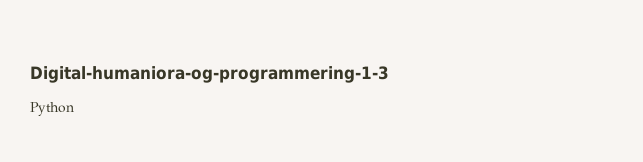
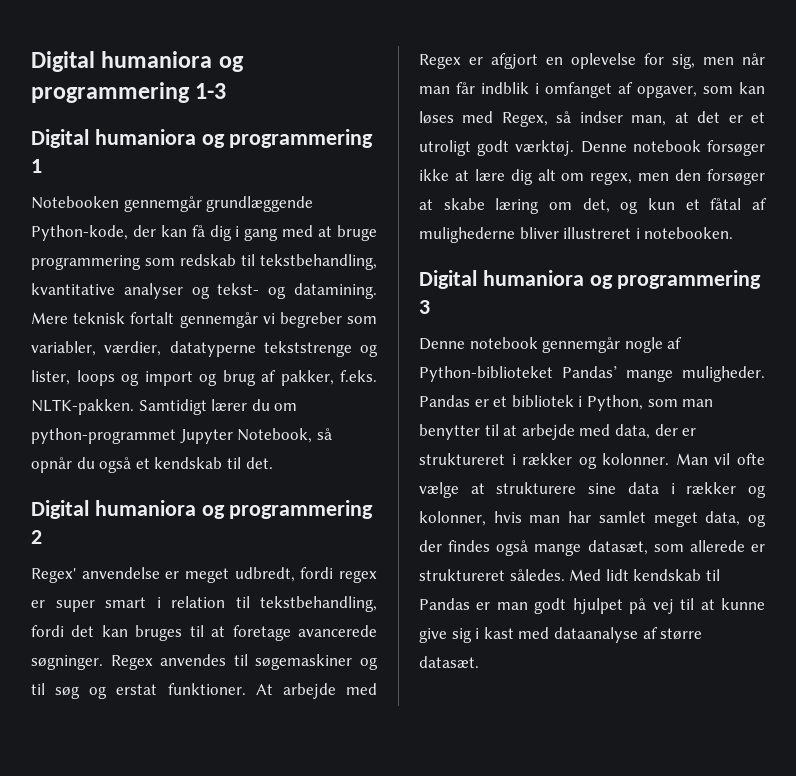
[30,66,389,83] [30,102,74,116] Digital-humaniora-og-programmering-1-3 // Python -> [31,51,244,72] [31,82,227,103] [31,129,374,148] [31,159,42,173] [31,196,314,212] [31,225,377,241] [31,254,377,270] [31,283,378,299] [31,312,377,328] [31,341,378,357] [31,370,377,386] [31,399,298,415] [31,428,332,444] [31,457,273,473] [31,500,374,519] [31,530,42,544] [31,567,377,583] [31,596,377,612] [31,625,377,641] [31,654,378,670] [31,683,377,699] [419,53,765,69] [419,82,765,98] [419,111,766,127] [419,140,765,156] [419,169,765,185] [419,198,767,214] [419,227,734,243] [419,270,762,289] [419,300,430,314] [419,337,683,353] [419,366,765,382] [419,395,714,411] [419,424,697,440] [419,453,765,469] [419,482,766,498] [419,511,766,527] [419,540,765,556] [419,569,720,581] [419,598,765,614] [419,627,703,643] [419,656,479,668] Digital humaniora og programmering 1-3 // Digital humaniora og programmering 1 // Notebooken gennemgår grundlæggende Python-kode, der kan få dig i gang med at bruge programmering som redskab til tekstbehandling, kvantitative analyser og tekst- og datamining. Mere teknisk fortalt gennemgår vi begreber som variabler, værdier, datatyperne tekststrenge og lister, loops og import og brug af pakker, f.eks. NLTK-pakken. Samtidigt lærer du om python-programmet Jupyter Notebook, så opnår du også et kendskab til det. // Digital humaniora og programmering 2 // Regex' anvendelse er meget udbredt, fordi regex er super smart i relation til tekstbehandling, fordi det kan bruges til at foretage avancerede søgninger. Regex anvendes til søgemaskiner og til søg og erstat funktioner. At arbejde med Regex er afgjort en oplevelse for sig, men når man får indblik i omfanget af opgaver, som kan løses med Regex, så indser man, at det er et utroligt godt værktøj. Denne notebook forsøger ikke at lære dig alt om regex, men den forsøger at skabe læring om det, og kun et fåtal af mulighederne bliver illustreret i notebooken. // Digital humaniora og programmering 3 // Denne notebook gennemgår nogle af Python-biblioteket Pandas’ mange muligheder. Pandas er et bibliotek i Python, som man benytter til at arbejde med data, der er struktureret i rækker og kolonner. Man vil ofte vælge at strukturere sine data i rækker og kolonner, hvis man har samlet meget data, og der findes også mange datasæt, som allerede er struktureret således. Med lidt kendskab til Pandas er man godt hjulpet på vej til at kunne give sig i kast med dataanalyse af større datasæt.

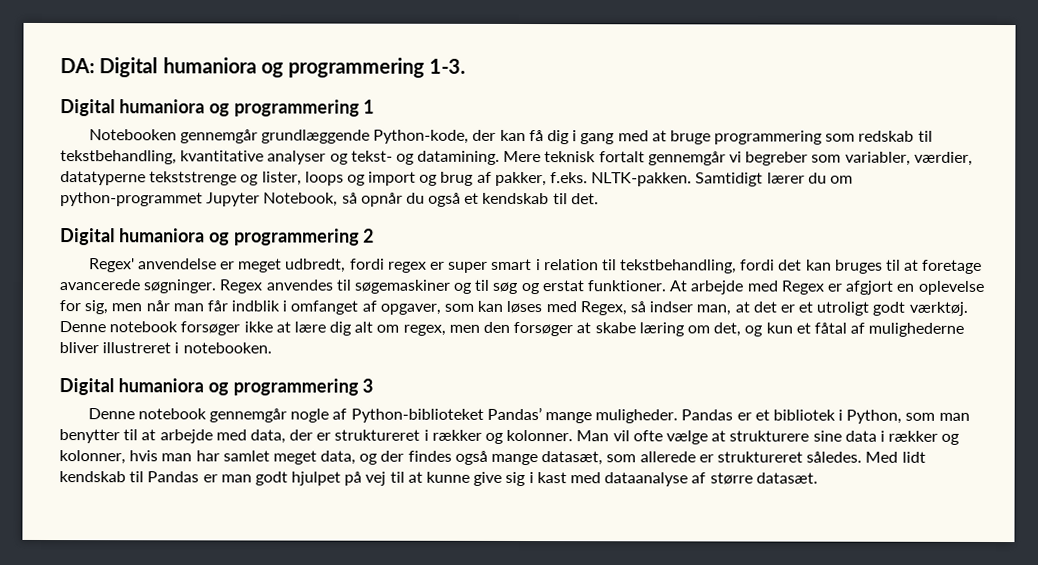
[31,51,244,72] [31,82,227,103] Digital humaniora og programmering 1-3 -> [60,57,467,78] DA: Digital humaniora og programmering 1-3.

